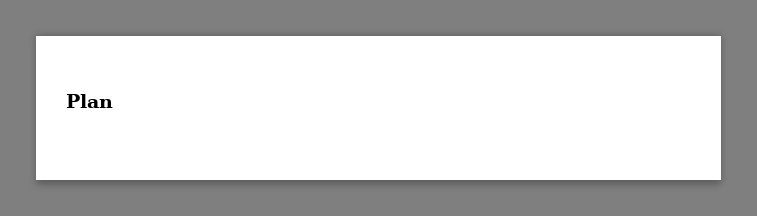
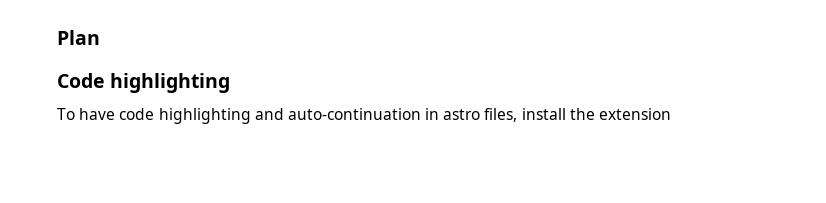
(113, 101) none -> [57,73,231,93] [57,108,672,124] // Code highlighting // To have code highlighting and auto-continuation in astro files, install the extension

